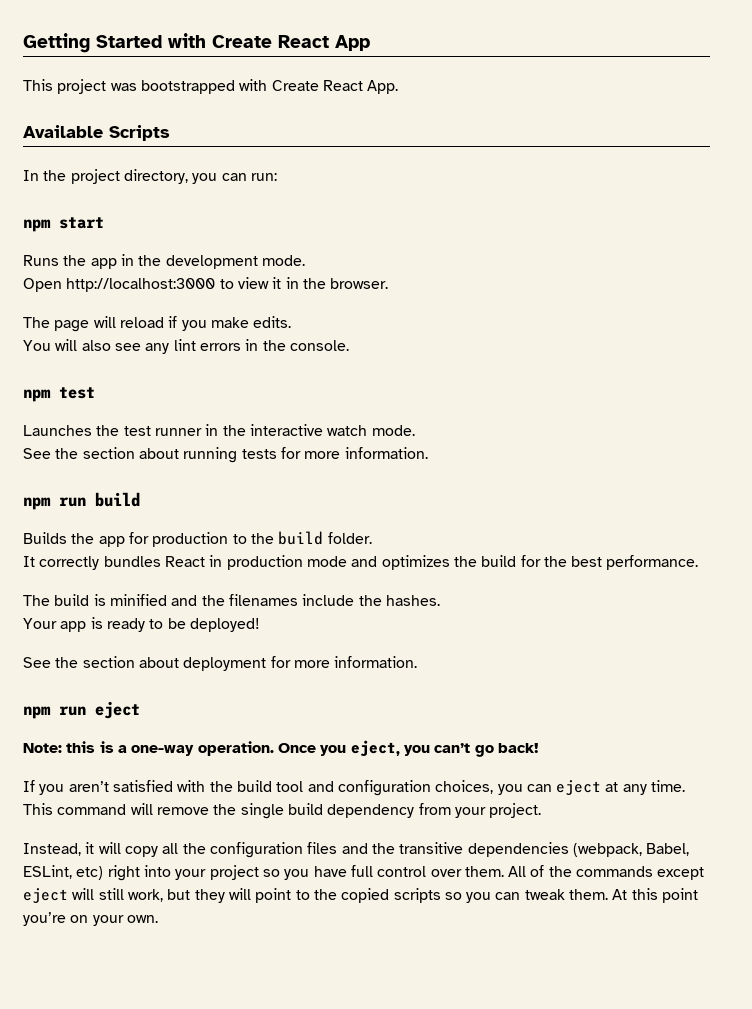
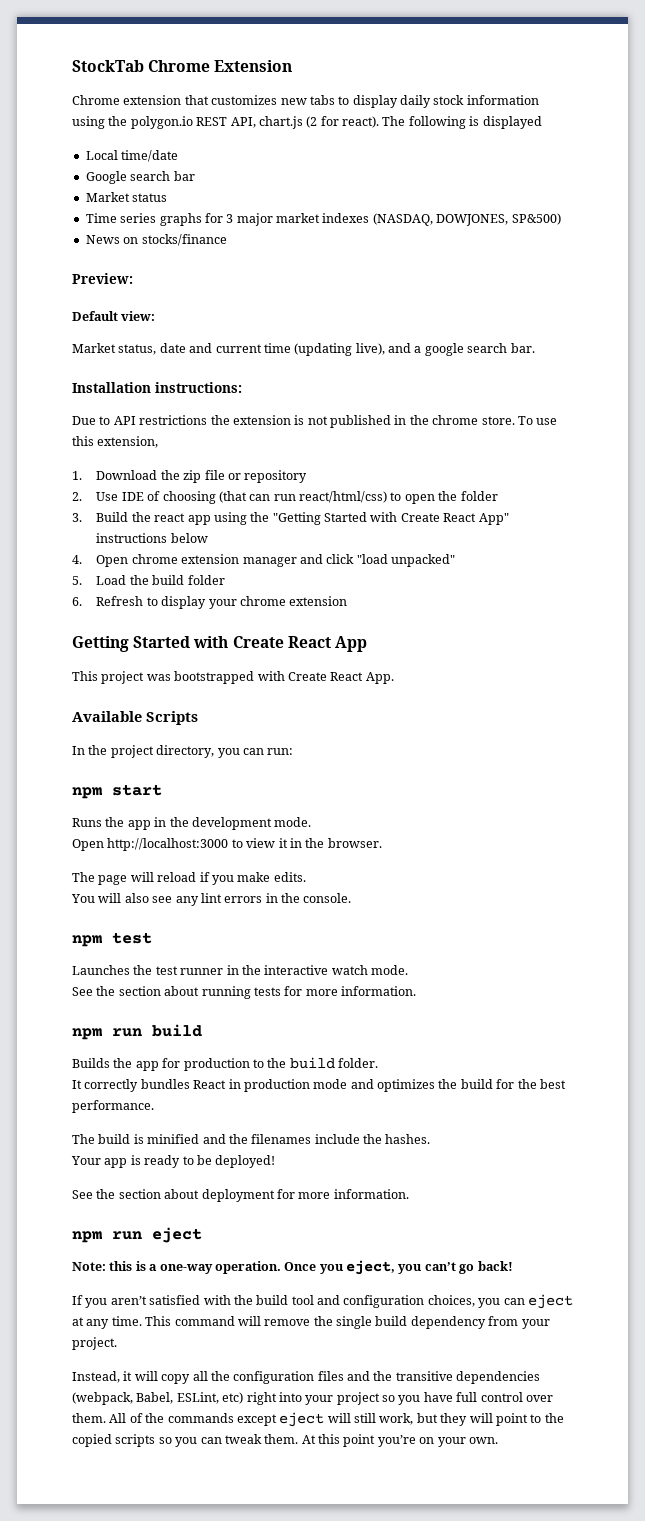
(23, 43) none -> [72,60,293,72] [72,95,539,108] [72,116,542,129] [85,150,179,162] [85,171,195,184] [85,192,168,202] [85,213,561,226] [85,234,227,246] [72,273,133,284] [72,311,156,321] [72,343,535,356] [72,382,242,393] [72,415,558,428] [72,436,159,448] [72,470,308,483] [72,491,498,504] [72,512,509,525] [96,533,208,543] [72,554,456,567] [72,575,225,585] [72,596,348,609] StockTab Chrome Extension // Chrome extension that customizes new tabs to display daily stock information using the polygon.io REST API, chart.js (2 for react). The following is displayed // Local time/date // Google search bar // Market status // Time series graphs for 3 major market indexes (NASDAQ, DOWJONES, SP&500) // News on stocks/finance // Preview: // Default view: // Market status, date and current time (updating live), and a google search bar. // Installation instructions: // Due to API restrictions the extension is not published in the chrome store. To use this extension, // 1. Download the zip file or repository // 2. Use IDE of choosing (that can run react/html/css) to open the folder // 3. Build the react app using the "Getting Started with Create React App" instructions below // 4. Open chrome extension manager and click "load unpacked" // 5. Load the build folder // 6. Refresh to display your chrome extension //

